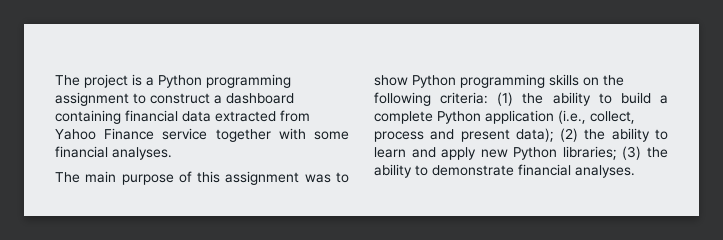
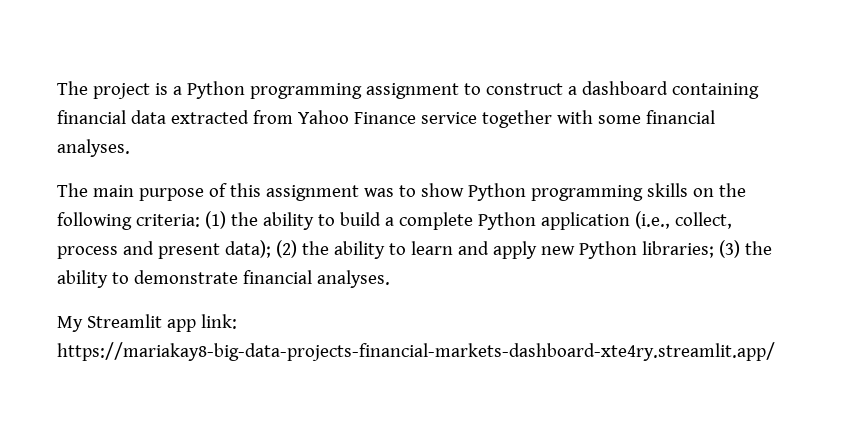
(635, 171) none -> [57,314,237,332] [57,342,775,361] // My Streamlit app link: https://mariakay8-big-data-projects-financial-markets-dashboard-xte4ry.streamlit.app/

